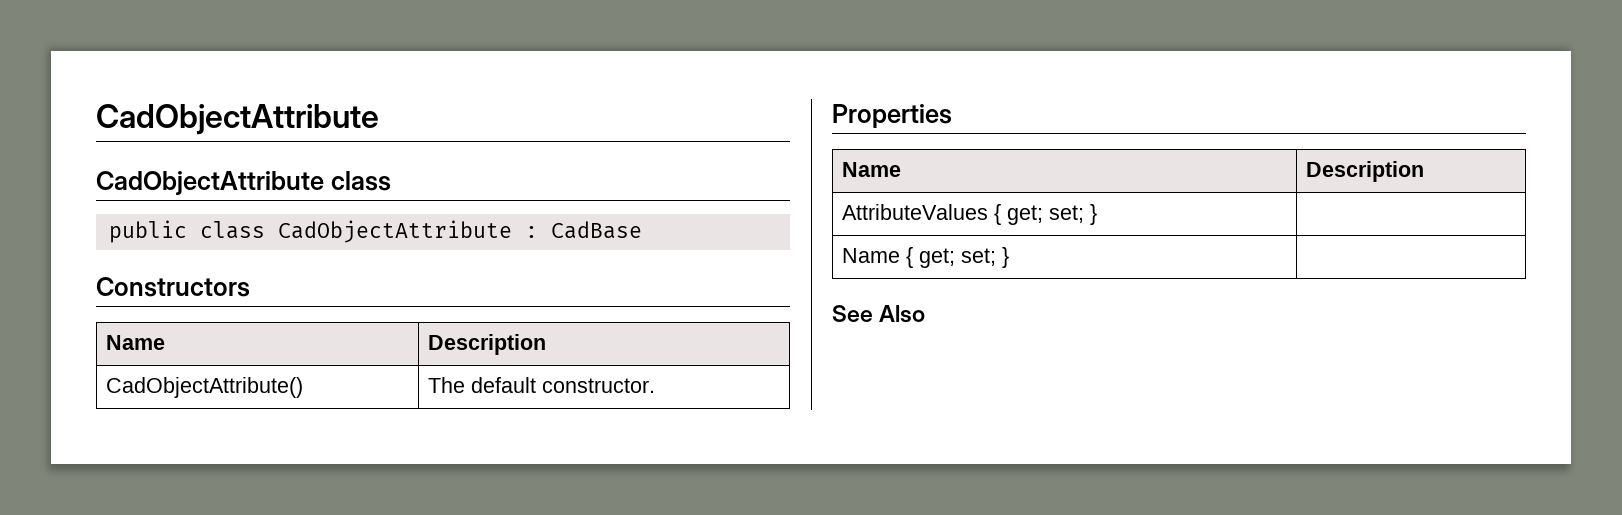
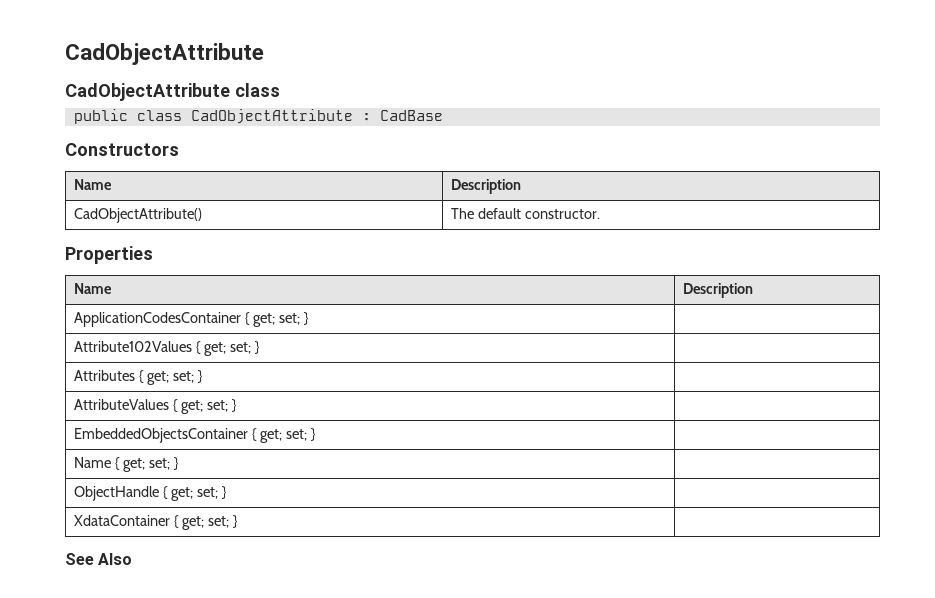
(1424, 171) none -> [73,312,309,327] [73,341,260,356] [73,370,203,385] // ApplicationCodesContainer { get; set; } | // Attribute102Values { get; set; } | // Attributes { get; set; } |
(1097, 214) none -> [73,428,316,443] // EmbeddedObjectsContainer { get; set; } |
(1009, 257) none -> [73,486,227,501] [73,515,238,530] // ObjectHandle { get; set; } | // XdataContainer { get; set; } |

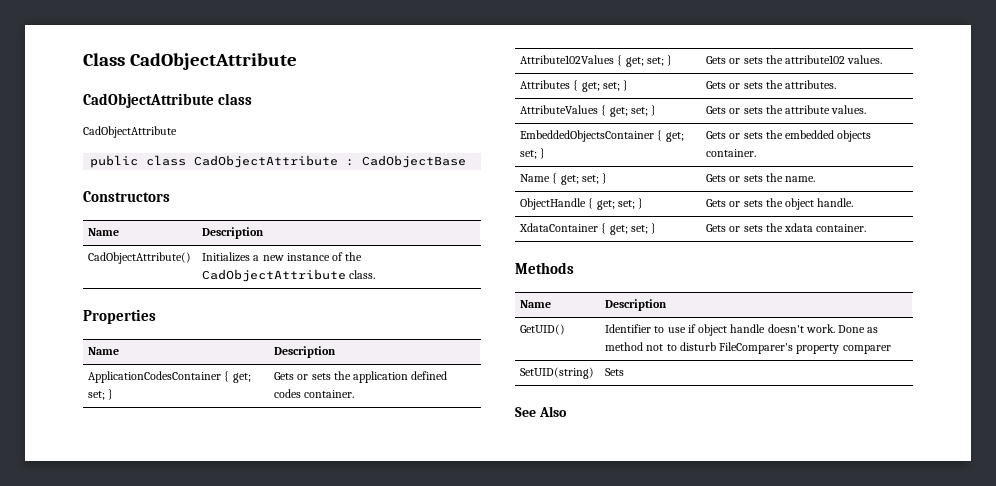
(65, 54) none -> [83,53,125,66] Class
(280, 90) none -> [83,126,177,138] // CadObjectAttribute
[379,110,443,121] CadBase -> [362,155,467,168] CadObjectBase
[450,208,600,219] The default constructor. -> [202,252,363,262] [202,269,376,282] Initializes a new instance of the CadObjectAttribute class.
(309, 318) none -> [274,371,448,383] [274,389,355,398] Gets or sets the application defined codes container.
(260, 347) none -> [706,55,883,64] Gets or sets the attribute102 values.
(203, 376) none -> [706,80,837,89] Gets or sets the attributes.
(237, 405) none -> [706,105,867,114] Gets or sets the attribute values.
(316, 434) none -> [706,130,872,142] [706,149,757,157] Gets or sets the embedded objects container.
(179, 463) none -> [706,173,816,182] Gets or sets the name.
(227, 492) none -> [706,198,854,210] Gets or sets the object handle.
(238, 521) none -> [706,223,867,232] [515,262,574,274] [520,300,552,308] [605,299,668,311] [520,324,566,335] [605,324,879,336] [605,342,891,354] [520,367,595,379] [605,368,625,376] Gets or sets the xdata container. // Methods // Name | Description // GetUID() | Identifier to use if object handle doesn't work. Done as method not to disturb FileComparer's property comparer // SetUID(string) | Sets

